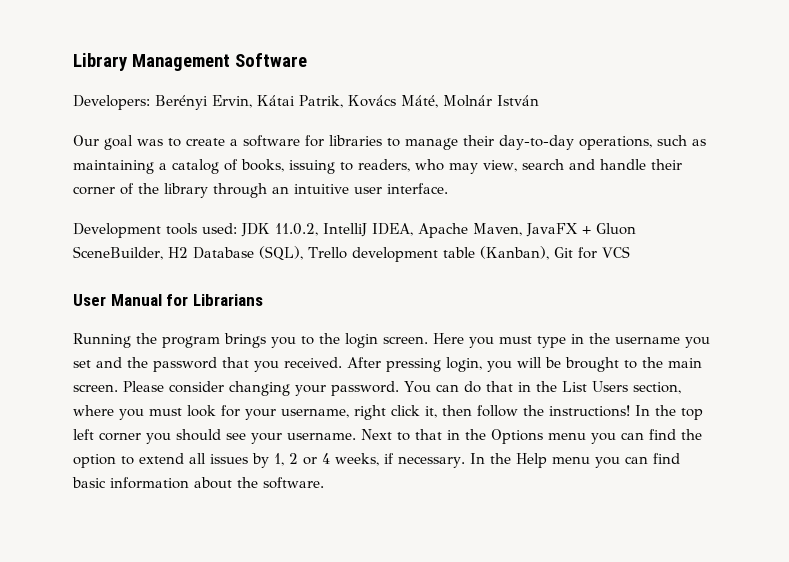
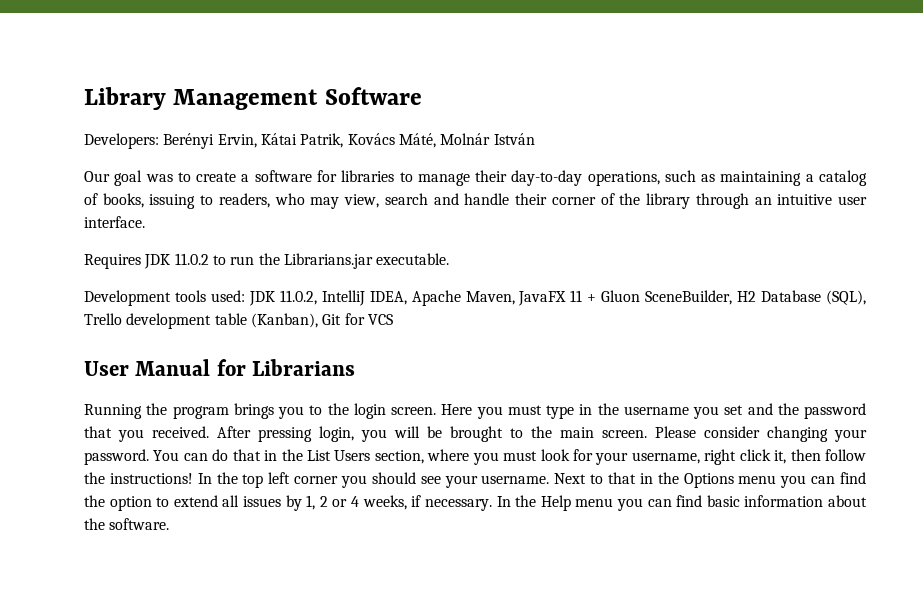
(448, 188) none -> [84,253,450,269] // Requires JDK 11.0.2 to run the Librarians.jar executable.
(578, 230) none -> [570,290,583,302] 11

